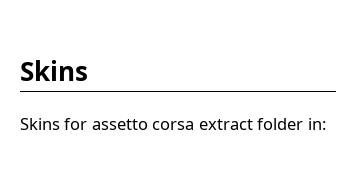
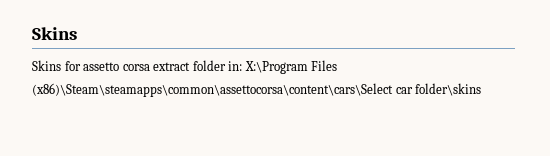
(326, 124) none -> [244,60,338,74] [32,83,482,97] X:\Program Files (x86)\Steam\steamapps\common\assettocorsa\content\cars\Select car folder\skins

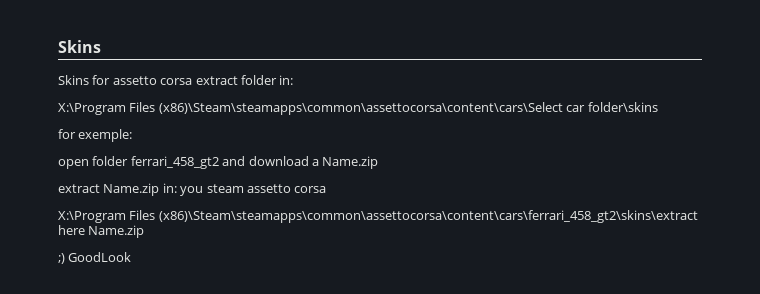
(243, 66) none -> (294, 80) //
(482, 89) none -> [58,129,133,142] [58,156,379,169] [58,183,327,196] [58,210,698,223] [58,225,145,238] [58,252,132,264] // for exemple: // open folder ferrari_458_gt2 and download a Name.zip // extract Name.zip in: you steam assetto corsa // X:\Program Files (x86)\Steam\steamapps\common\assettocorsa\content\cars\ferrari_458_gt2\skins\extract here Name.zip // ;) GoodLook

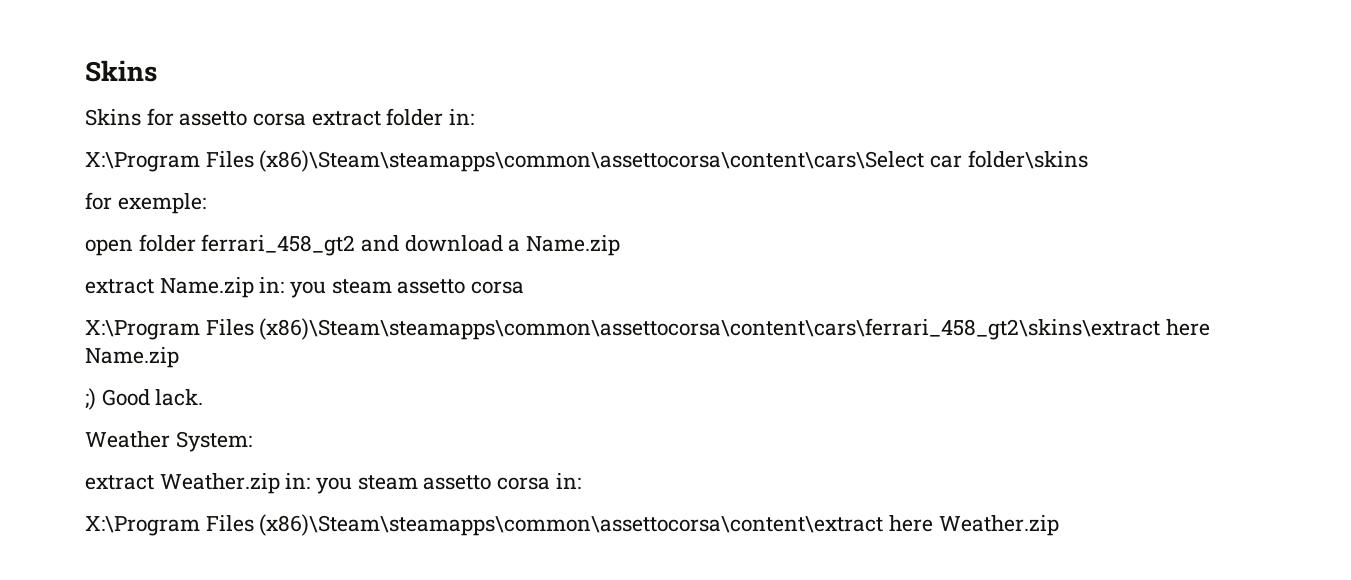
[68,252,132,262] GoodLook -> [101,389,204,406] [85,431,252,452] [85,473,581,494] [85,514,1059,536] Good lack. // Weather System: // extract Weather.zip in: you steam assetto corsa in: // X:\Program Files (x86)\Steam\steamapps\common\assettocorsa\content\extract here Weather.zip

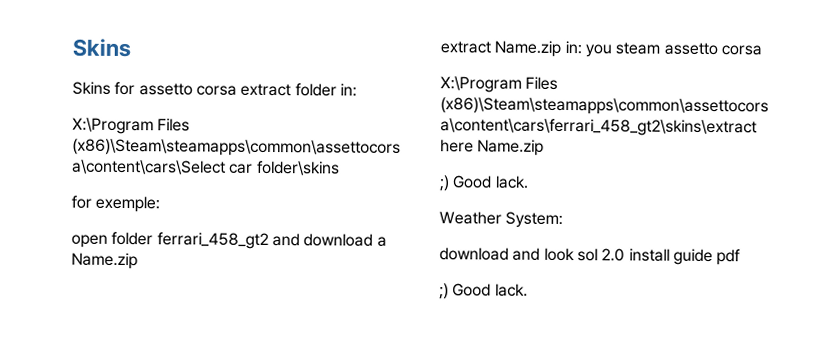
[85,473,581,494] [85,514,1059,536] extract Weather.zip in: you steam assetto corsa in: // X:\Program Files (x86)\Steam\steamapps\common\assettocorsa\content\extract here Weather.zip -> [439,247,742,266] [439,283,528,300] download and look sol 2.0 install guide pdf // ;) Good lack.

